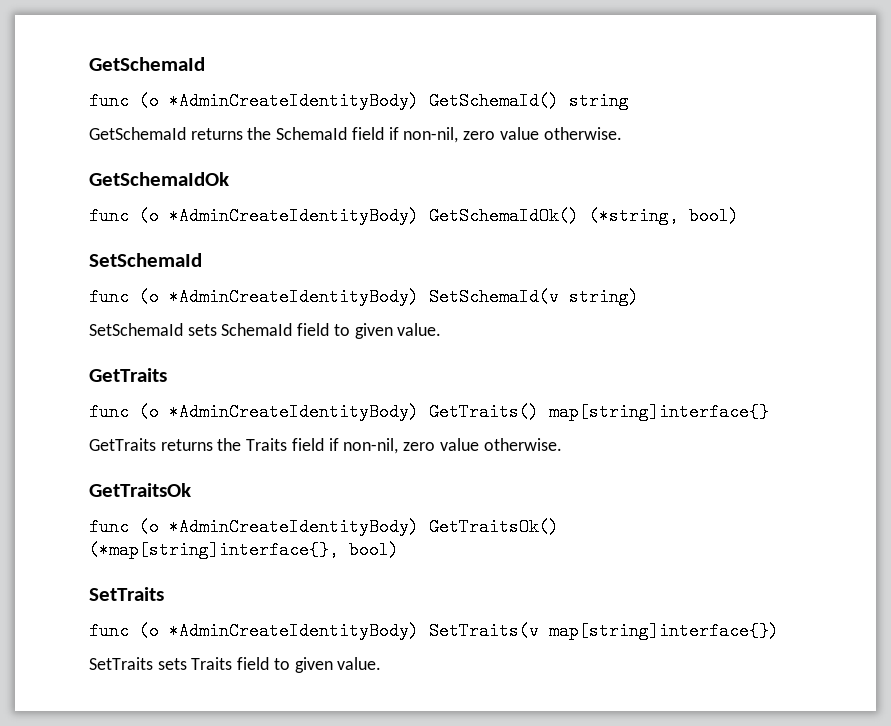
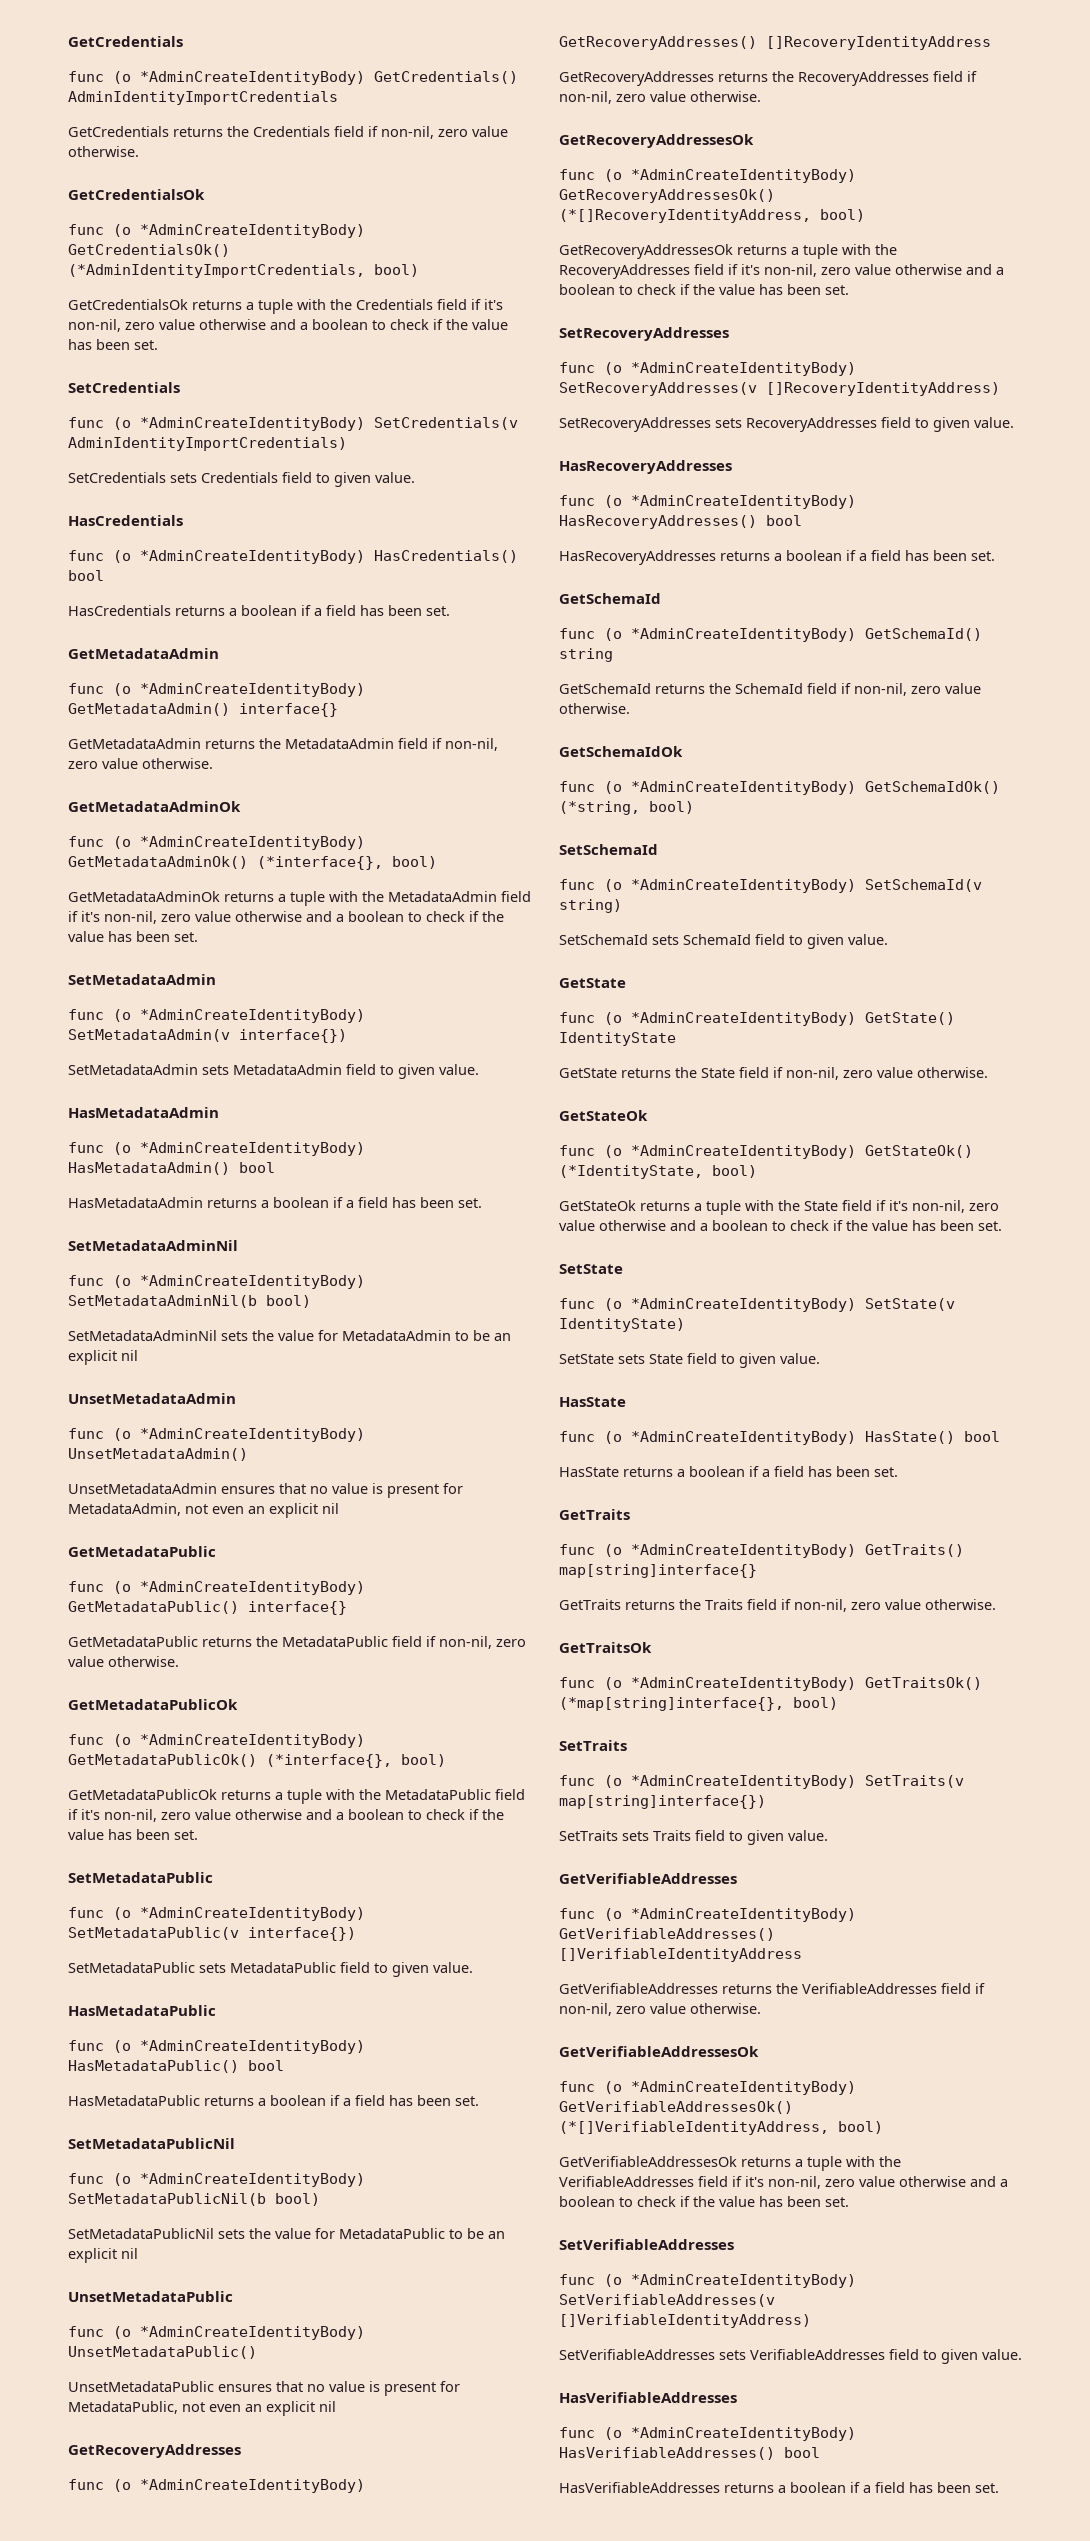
(89, 64) none -> [68,36,183,47] [68,71,518,85] [68,91,338,105] [68,126,508,139] [68,146,139,157] [68,189,205,200] [68,224,365,238] [68,244,230,257] [68,264,419,278] [68,299,503,314] [68,319,508,332] [68,339,158,350] [68,382,180,393] [68,417,518,431] [68,437,347,451] [68,472,415,487] [68,515,183,526] [68,550,518,564] [68,570,104,581] [68,605,450,616] [68,648,219,659] [68,683,365,697] [68,703,338,717] [68,738,498,751] [68,758,213,769] [68,801,241,812] [68,836,365,850] [68,856,437,870] [68,891,531,906] [68,911,504,924] [68,931,198,942] [68,974,216,985] [68,1009,365,1023] [68,1029,347,1043] [68,1064,479,1079] [68,1107,219,1118] [68,1142,365,1156] [68,1162,275,1175] [68,1197,482,1208] [68,1240,238,1251] [68,1275,365,1289] [68,1295,311,1308] [68,1330,511,1341] [68,1350,138,1365] [68,1393,236,1404] [68,1428,365,1442] [68,1448,248,1461] [68,1483,463,1498] [68,1503,339,1518] [68,1546,216,1557] [68,1581,365,1595] [68,1601,347,1615] [68,1636,526,1649] [68,1656,179,1667] [68,1699,238,1710] [68,1734,365,1748] [68,1754,446,1768] [68,1789,525,1804] [68,1809,504,1822] [68,1829,198,1840] [68,1872,213,1883] [68,1907,365,1921] [68,1927,356,1941] [68,1962,473,1977] [68,2005,216,2016] [68,2040,365,2054] [68,2060,284,2073] [68,2095,479,2106] [68,2138,235,2149] [68,2173,365,2187] [68,2193,320,2206] [68,2228,505,2239] [68,2248,138,2263] [68,2291,233,2302] [68,2326,365,2340] [68,2346,257,2359] [68,2381,460,2396] [68,2401,336,2416] [68,2444,241,2458] [68,2479,365,2493] [559,36,991,50] [559,71,977,86] [559,91,761,104] [559,134,754,148] [559,169,856,183] [559,189,775,203] [559,209,865,223] [559,244,897,259] [559,264,1004,279] [559,284,849,295] [559,327,729,341] [559,362,856,376] [559,382,1000,396] [559,417,1014,432] [559,460,732,474] [559,495,856,509] [559,515,802,529] [559,550,995,565] GetCredentials // func (o *AdminCreateIdentityBody) GetCredentials() AdminIdentityImportCredentials // GetCredentials returns the Credentials field if non-nil, zero value otherwise. // GetCredentialsOk // func (o *AdminCreateIdentityBody) GetCredentialsOk() (*AdminIdentityImportCredentials, bool) // GetCredentialsOk returns a tuple with the Credentials field if it's non-nil, zero value otherwise and a boolean to check if the value has been set. // SetCredentials // func (o *AdminCreateIdentityBody) SetCredentials(v AdminIdentityImportCredentials) // SetCredentials sets Credentials field to given value. // HasCredentials // func (o *AdminCreateIdentityBody) HasCredentials() bool // HasCredentials returns a boolean if a field has been set. // GetMetadataAdmin // func (o *AdminCreateIdentityBody) GetMetadataAdmin() interface{} // GetMetadataAdmin returns the MetadataAdmin field if non-nil, zero value otherwise. // GetMetadataAdminOk // func (o *AdminCreateIdentityBody) GetMetadataAdminOk() (*interface{}, bool) // GetMetadataAdminOk returns a tuple with the MetadataAdmin field if it's non-nil, zero value otherwise and a boolean to check if the value has been set. // SetMetadataAdmin // func (o *AdminCreateIdentityBody) SetMetadataAdmin(v interface{}) // SetMetadataAdmin sets MetadataAdmin field to given value. // HasMetadataAdmin // func (o *AdminCreateIdentityBody) HasMetadataAdmin() bool // HasMetadataAdmin returns a boolean if a field has been set. // SetMetadataAdminNil // func (o *AdminCreateIdentityBody) SetMetadataAdminNil(b bool) // SetMetadataAdminNil sets the value for MetadataAdmin to be an explicit nil // UnsetMetadataAdmin // func (o *AdminCreateIdentityBody) UnsetMetadataAdmin() // UnsetMetadataAdmin ensures that no value is present for MetadataAdmin, not even an explicit nil // GetMetadataPublic // func (o *AdminCreateIdentityBody) GetMetadataPublic() interface{} // GetMetadataPublic returns the MetadataPublic field if non-nil, zero value otherwise. // GetMetadataPublicOk // func (o *AdminCreateIdentityBody) GetMetadataPublicOk() (*interface{}, bool) // GetMetadataPublicOk returns a tuple with the MetadataPublic field if it's non-nil, zero value otherwise and a boolean to check if the value has been set. // SetMetadataPublic // func (o *AdminCreateIdentityBody) SetMetadataPublic(v interface{}) // SetMetadataPublic sets MetadataPublic field to given value. // HasMetadataPublic // func (o *AdminCreateIdentityBody) HasMetadataPublic() bool // HasMetadataPublic returns a boolean if a field has been set. // SetMetadataPublicNil // func (o *AdminCreateIdentityBody) SetMetadataPublicNil(b bool) // SetMetadataPublicNil sets the value for MetadataPublic to be an explicit nil // UnsetMetadataPublic // func (o *AdminCreateIdentityBody) UnsetMetadataPublic() // UnsetMetadataPublic ensures that no value is present for MetadataPublic, not even an explicit nil // GetRecoveryAddresses // func (o *AdminCreateIdentityBody) GetRecoveryAddresses() []RecoveryIdentityAddress // GetRecoveryAddresses returns the RecoveryAddresses field if non-nil, zero value otherwise. // GetRecoveryAddressesOk // func (o *AdminCreateIdentityBody) GetRecoveryAddressesOk() (*[]RecoveryIdentityAddress, bool) // GetRecoveryAddressesOk returns a tuple with the RecoveryAddresses field if it's non-nil, zero value otherwise and a boolean to check if the value has been set. // SetRecoveryAddresses // func (o *AdminCreateIdentityBody) SetRecoveryAddresses(v []RecoveryIdentityAddress) // SetRecoveryAddresses sets RecoveryAddresses field to given value. // HasRecoveryAddresses // func (o *AdminCreateIdentityBody) HasRecoveryAddresses() bool // HasRecoveryAddresses returns a boolean if a field has been set. //
(442, 329) none -> [559,978,626,988] [559,1012,955,1026] [559,1032,676,1046] [559,1067,988,1080] [559,1110,648,1121] [559,1145,973,1159] [559,1165,757,1179] [559,1200,999,1215] [559,1220,1002,1231] [559,1264,623,1274] [559,1298,955,1312] [559,1318,685,1332] [559,1353,820,1368] [559,1397,626,1407] [559,1431,1000,1445] [559,1466,898,1477] // GetState // func (o *AdminCreateIdentityBody) GetState() IdentityState // GetState returns the State field if non-nil, zero value otherwise. // GetStateOk // func (o *AdminCreateIdentityBody) GetStateOk() (*IdentityState, bool) // GetStateOk returns a tuple with the State field if it's non-nil, zero value otherwise and a boolean to check if the value has been set. // SetState // func (o *AdminCreateIdentityBody) SetState(v IdentityState) // SetState sets State field to given value. // HasState // func (o *AdminCreateIdentityBody) HasState() bool // HasState returns a boolean if a field has been set.
(382, 663) none -> [559,1873,737,1884] [559,1908,856,1922] [559,1928,775,1941] [559,1948,802,1962] [559,1983,985,1994] [559,2003,761,2016] [559,2046,759,2057] [559,2081,856,2095] [559,2101,793,2114] [559,2121,883,2135] [559,2156,901,2171] [559,2176,1008,2189] [559,2196,849,2207] [559,2239,734,2250] [559,2274,856,2288] [559,2294,775,2307] [559,2314,811,2328] [559,2349,1022,2364] [559,2392,737,2403] [559,2427,856,2441] [559,2447,820,2460] [559,2482,999,2493] // GetVerifiableAddresses // func (o *AdminCreateIdentityBody) GetVerifiableAddresses() []VerifiableIdentityAddress // GetVerifiableAddresses returns the VerifiableAddresses field if non-nil, zero value otherwise. // GetVerifiableAddressesOk // func (o *AdminCreateIdentityBody) GetVerifiableAddressesOk() (*[]VerifiableIdentityAddress, bool) // GetVerifiableAddressesOk returns a tuple with the VerifiableAddresses field if it's non-nil, zero value otherwise and a boolean to check if the value has been set. // SetVerifiableAddresses // func (o *AdminCreateIdentityBody) SetVerifiableAddresses(v []VerifiableIdentityAddress) // SetVerifiableAddresses sets VerifiableAddresses field to given value. // HasVerifiableAddresses // func (o *AdminCreateIdentityBody) HasVerifiableAddresses() bool // HasVerifiableAddresses returns a boolean if a field has been set.

